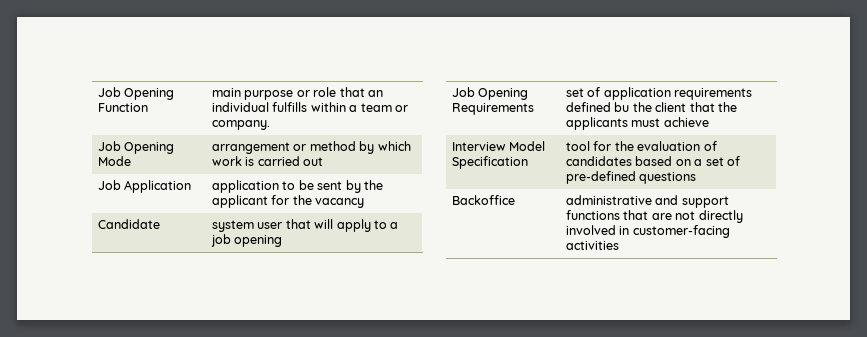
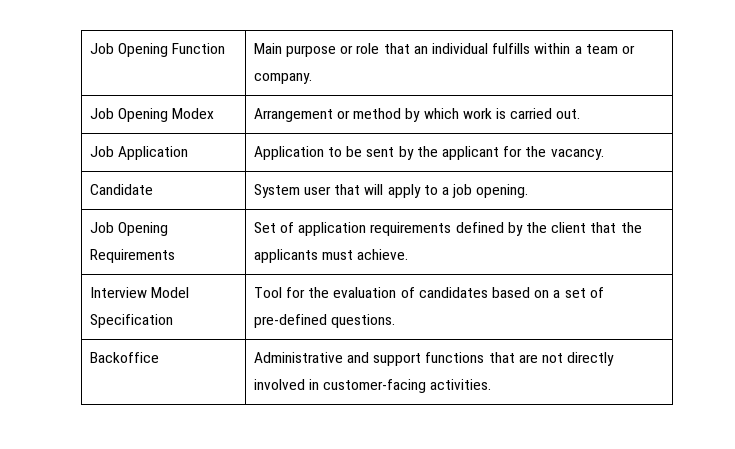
[212,88,242,97] main -> [253,43,282,54] Main
[98,156,132,166] [212,142,291,154] Mode | arrangement -> [172,108,215,119] [253,108,333,122] Modex | Arrangement
[303,157,324,166] out -> [556,109,581,119] out.
[212,180,280,193] application -> [253,146,324,160] Application
[315,198,365,208] vacancy -> [550,149,604,160] vacancy.
[212,220,255,232] system -> [253,184,300,198] System
[234,235,283,247] opening -> [476,184,529,198] opening.
[566,88,585,97] set -> [253,222,276,233] Set
[614,102,630,112] bu -> [507,222,523,236] by
[663,117,709,127] achieve -> [357,249,409,260] achieve.
[566,141,591,151] tool -> [253,287,282,298] Tool
[639,172,697,184] questions -> [331,314,396,328] questions.
[566,195,653,205] administrative -> [253,352,343,363] Administrative
[566,241,620,250] activities -> [430,379,492,390] activities.

